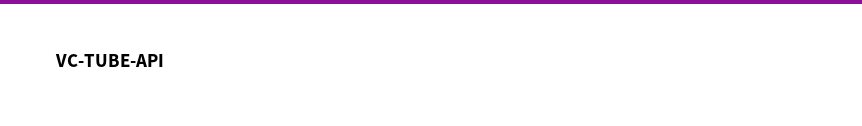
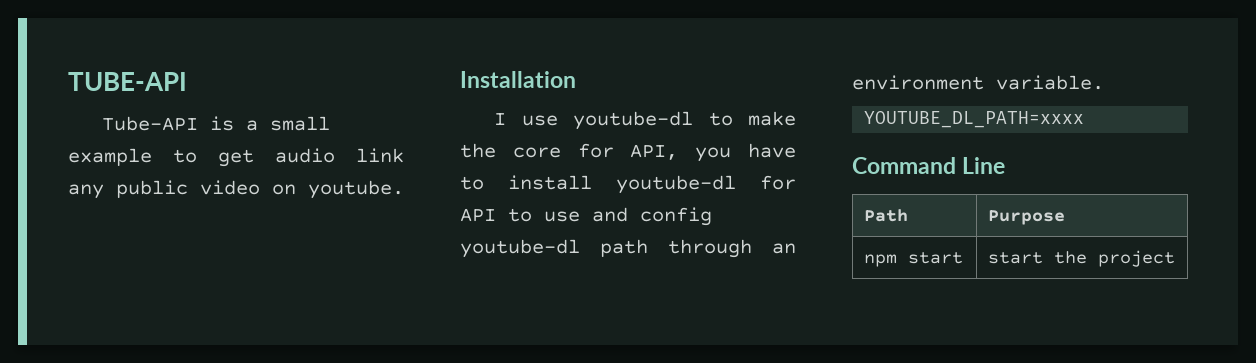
[55,54,164,67] VC-TUBE-API -> [68,72,187,91] [102,116,331,131] [68,148,404,167] [68,180,404,199] [460,71,576,88] [494,111,796,130] [460,143,796,162] [460,175,796,194] [460,207,712,226] [460,239,796,258] [852,75,1104,90] [864,111,1085,128] [852,157,1006,174] [863,209,908,222] [987,210,1065,225] [863,252,963,267] [987,250,1175,267] TUBE-API // Tube-API is a small example to get audio link any public video on youtube. // Installation // I use youtube-dl to make the core for API, you have to install youtube-dl for API to use and config youtube-dl path through an environment variable. // YOUTUBE_DL_PATH=xxxx // Command Line // Path | Purpose // npm start | start the project

